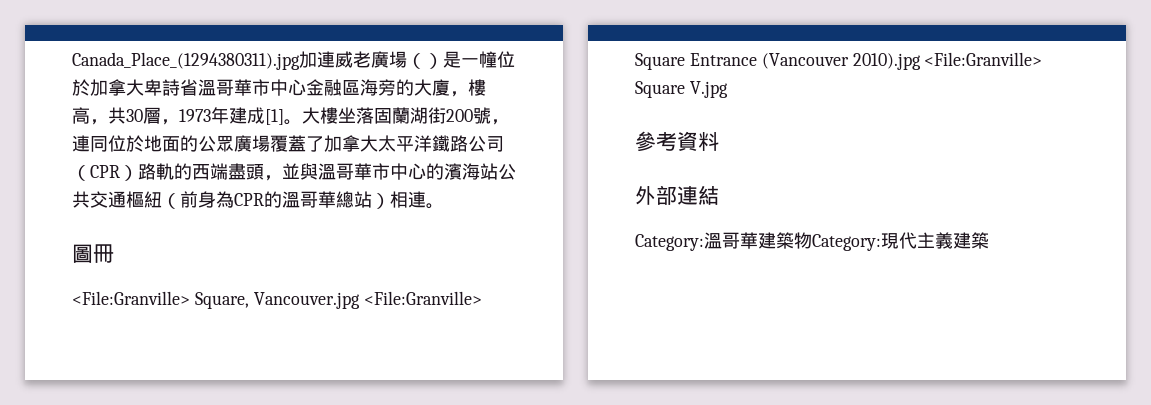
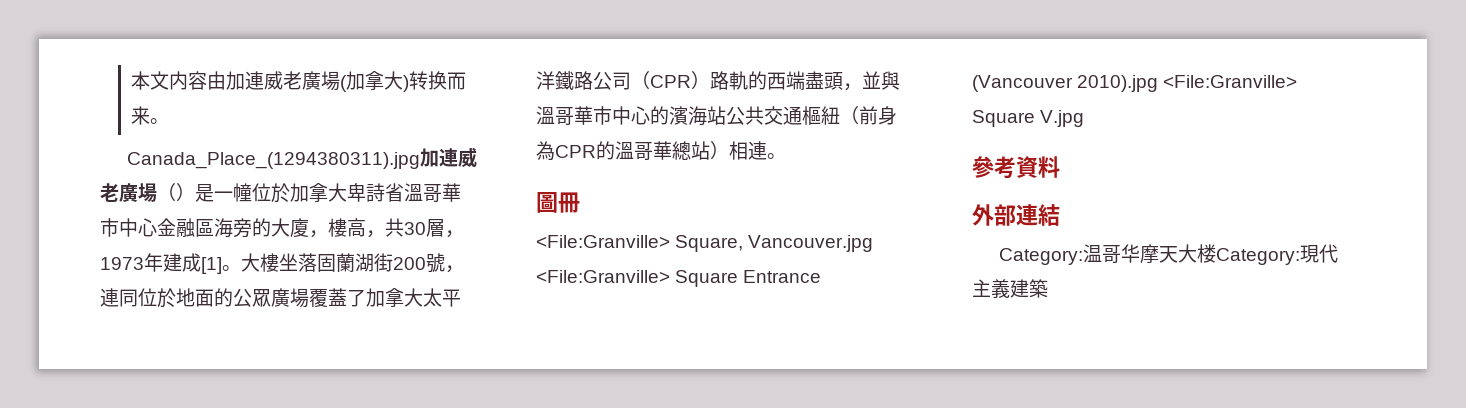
(72, 61) none -> [131,71,467,92] [131,106,170,125] 本文内容由加連威老廣場(加拿大)转换而来。 //
[704,232,812,249] 溫哥華建築物 -> [1082,244,1216,264] 温哥华摩天大楼

